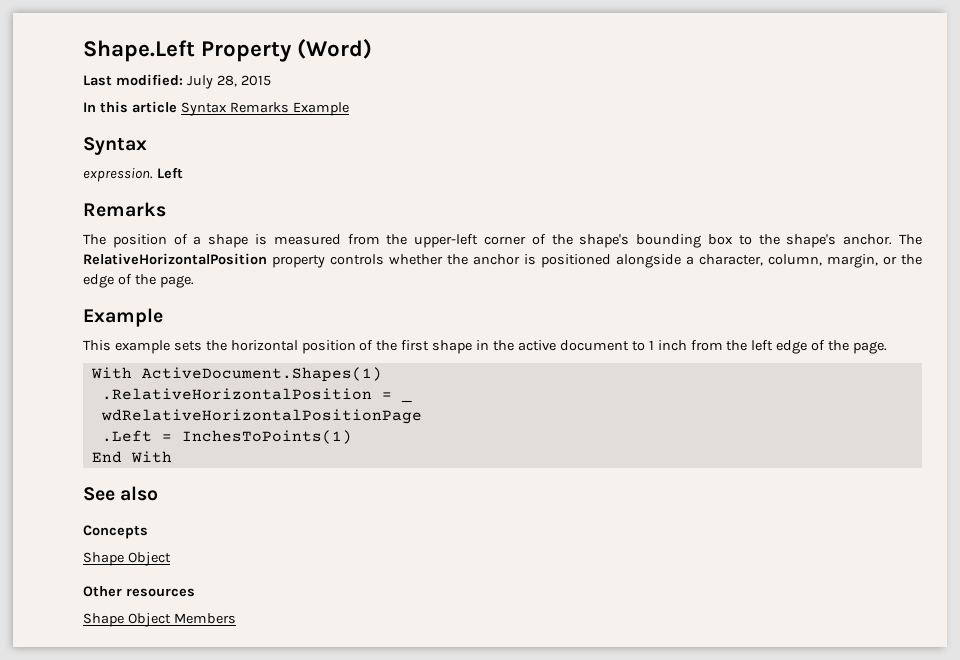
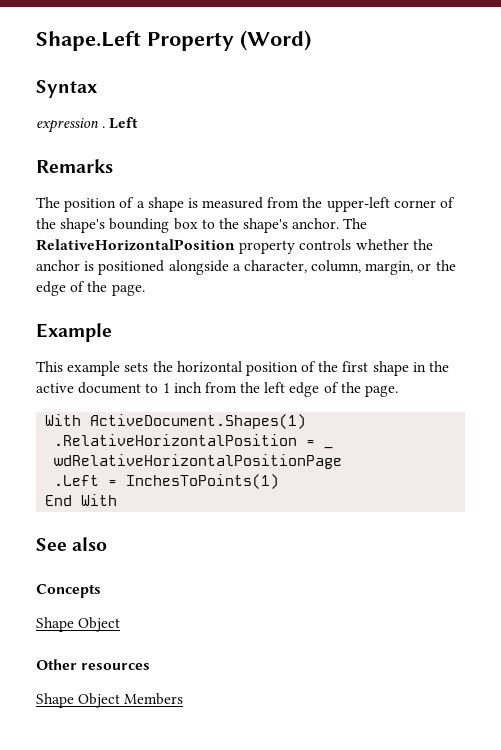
[83,74,271,89] [83,101,349,116] // Last modified: July 28, 2015 // In this article Syntax Remarks Example -> (311, 40) none
[83,168,153,182] expression. -> [36,118,106,133] expression .

